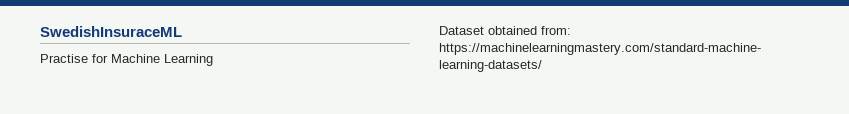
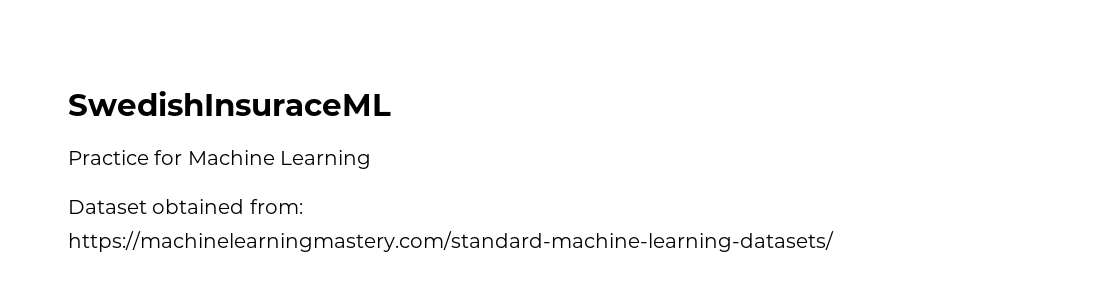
[40,54,88,63] Practise -> [68,150,149,165] Practice

